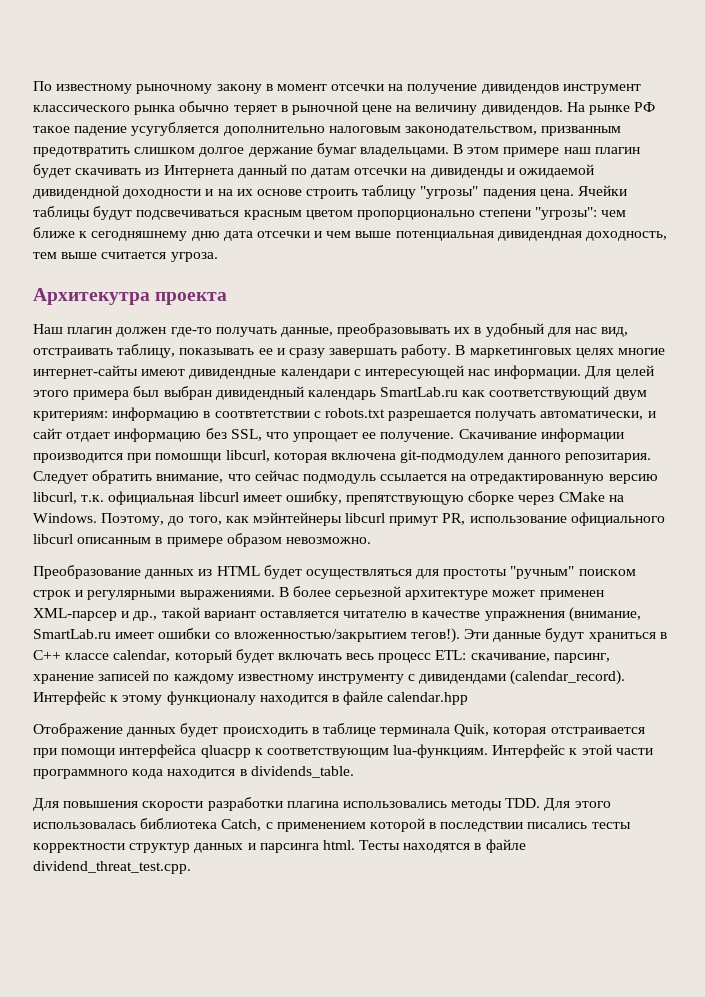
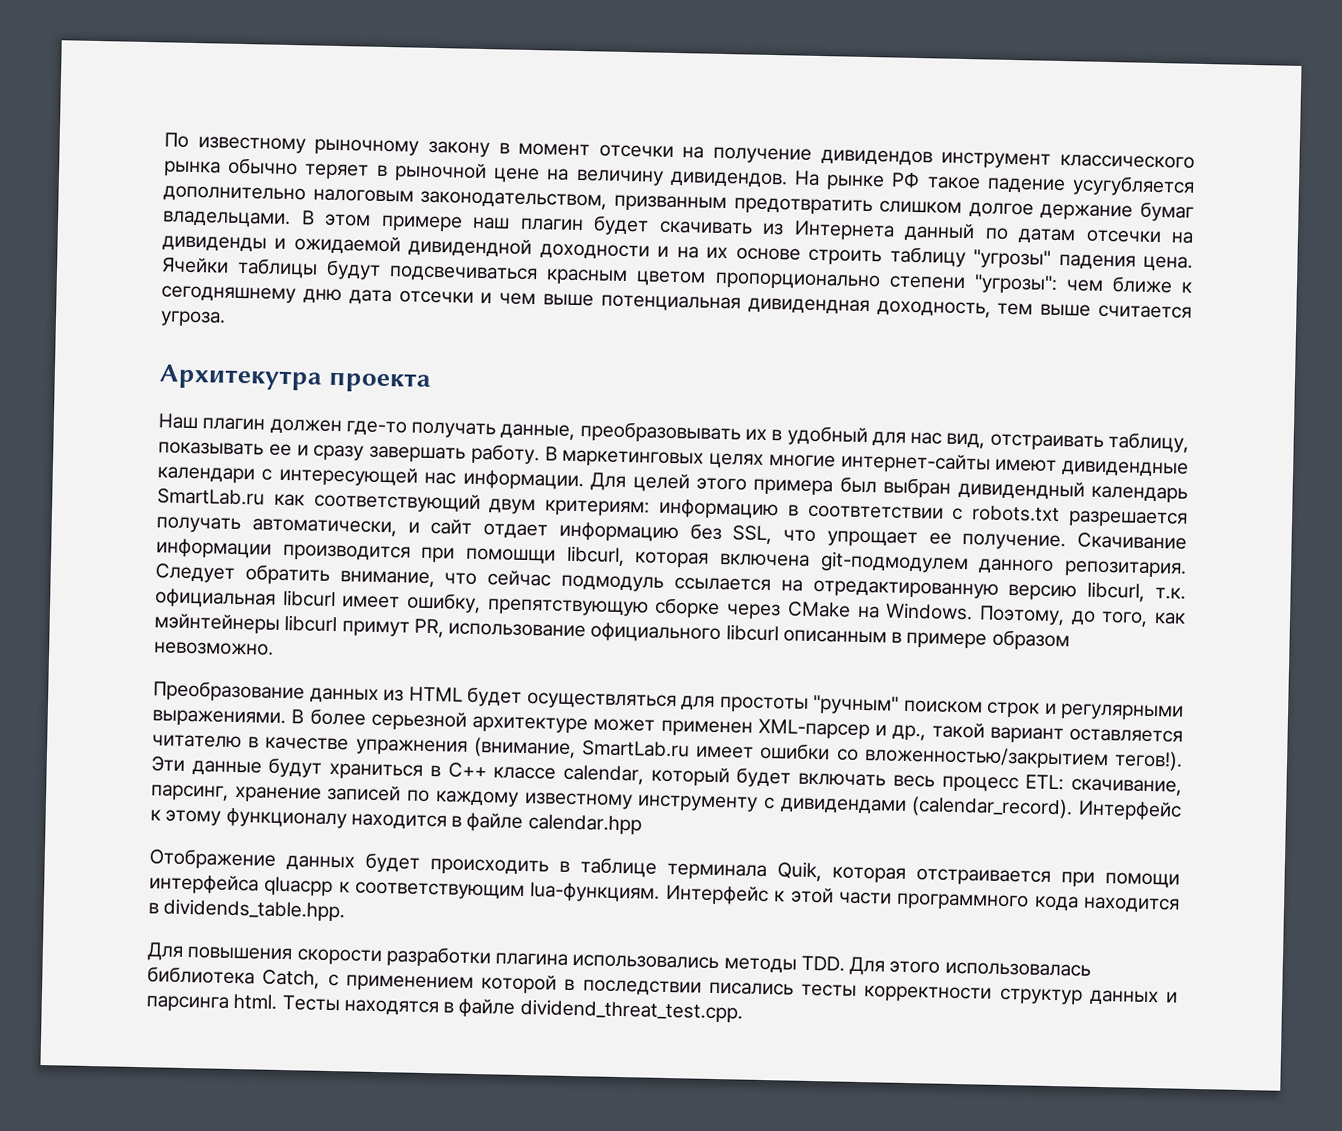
[250,766,354,778] dividends_table. -> [163,898,346,922] dividends_table.hpp.

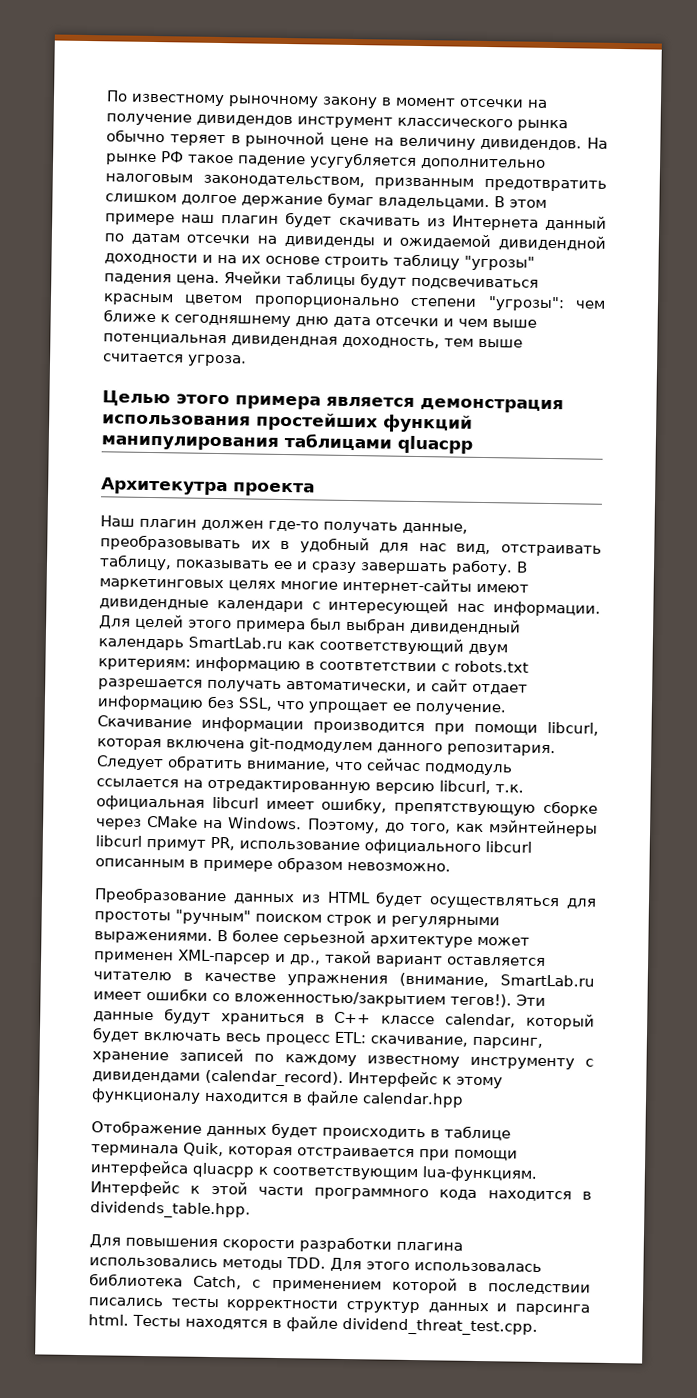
(226, 318) none -> [102,390,564,414] [102,412,473,433] [101,433,473,454] // Целью этого примера является демонстрация использования простейших функций манипулирования таблицами qluacpp
[466,547,556,564] помошщи -> [474,723,538,735] помощи

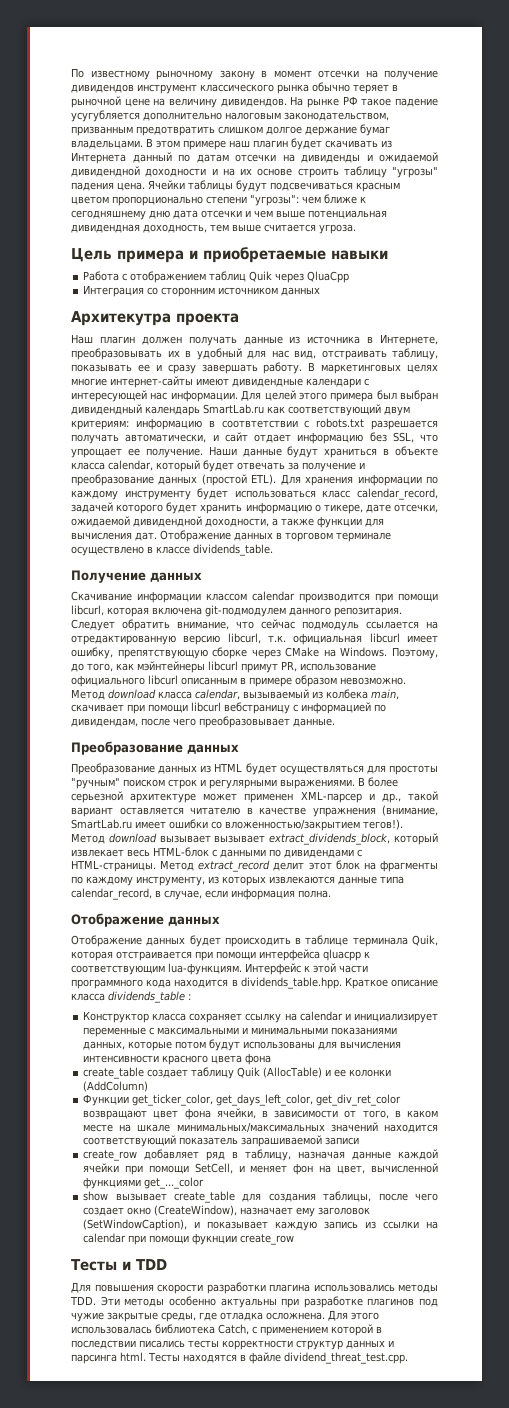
[102,390,564,414] [102,412,473,433] [101,433,473,454] Целью этого примера является демонстрация использования простейших функций манипулирования таблицами qluacpp -> [71,247,388,263] [83,271,350,283] [83,285,321,297] Цель примера и приобретаемые навыки // Работа с отображением таблиц Quik через QluaCpp // Интеграция со сторонним источником данных
[268,520,468,534] где-то получать данные, -> [188,334,438,346] получать данные из источника в Интернете,
[97,715,304,733] Скачивание информации -> [208,446,438,458] [71,460,365,472] [71,474,438,486] [71,488,438,500] [71,502,438,514] [71,516,384,528] [71,530,391,542] [71,544,273,556] [71,570,202,583] [71,591,295,603] Наши данные будут храниться в объекте класса calendar, который будет отвечать за получение и преобразование данных (простой ETL). Для хранения информации по каждому инструменту будет использоваться класс calendar_record, задачей которого будет хранить информацию о тикере, дате отсечки, ожидаемой дивидендной доходности, а также функции для вычисления дат. Отображение данных в торговом терминале осуществлено в классе dividends_table. // Получение данных // Скачивание информации классом calendar
(451, 867) none -> [71,689,399,700] [71,702,386,714] [71,716,335,728] [71,741,239,755] Метод download класса calendar, вызываемый из колбека main, скачивает при помощи libcurl вебстраницу с информацией по дивидендам, после чего преобразовывает данные. // Преобразование данных
[516,994,546,1006] [93,1008,595,1030] [92,1027,543,1049] [92,1048,594,1070] [92,1069,503,1089] [91,1088,464,1108] Эти данные будут храниться в C++ классе calendar, который будет включать весь процесс ETL: скачивание, парсинг, хранение записей по каждому известному инструменту с дивидендами (calendar_record). Интерфейс к этому функционалу находится в файле calendar.hpp -> [71,833,439,845] [71,847,362,858] [71,860,439,872] [71,876,404,886] [71,888,331,900] [71,913,220,927] Метод download вызывает вызывает extract_dividends_block, который извлекает весь HTML-блок с данными по дивидендами с HTML-страницы. Метод extract_record делит этот блок на фрагменты по каждому инструменту, из которых извлекаются данные типа calendar_record, в случае, если информация полна. // Отображение данных
(251, 1210) none -> [344,977,438,989] [71,991,191,1003] [83,1011,438,1023] [83,1027,398,1037] [83,1039,402,1051] [83,1053,272,1065] [83,1067,392,1079] [83,1081,149,1092] [83,1094,402,1106] [83,1108,438,1120] [83,1122,438,1133] [83,1135,360,1147] [83,1149,438,1161] [83,1163,438,1175] [83,1177,205,1189] [83,1191,438,1203] [83,1205,371,1217] [83,1219,438,1231] [83,1233,295,1245] [71,1259,167,1271] Краткое описание класса dividends_table : // Конструктор класса сохраняет ссылку на calendar и инициализирует переменные с максимальными и минимальными показаниями данных, которые потом будут использованы для вычисления интенсивности красного цвета фона // create_table создает таблицу Quik (AllocTable) и ее колонки (AddColumn) // Функции get_ticker_color, get_days_left_color, get_div_ret_color возвращают цвет фона ячейки, в зависимости от того, в каком месте на шкале минимальных/максимальных значений находится соответствующий показатель запрашиваемой записи // create_row добавляет ряд в таблицу, назначая данные каждой ячейки при помощи SetCell, и меняет фон на цвет, вычисленной функциями get_..._color // show вызывает create_table для создания таблицы, после чего создает окно (CreateWindow), назначает ему заголовок (SetWindowCaption), и показывает каждую запись из ссылки на calendar при помощи фукнции create_row // Тесты и TDD
(326, 1263) none -> [100,1296,438,1308] [71,1312,325,1322] Эти методы особенно актуальны при разработке плагинов под чужие закрытые среды, где отладка осложнена.

